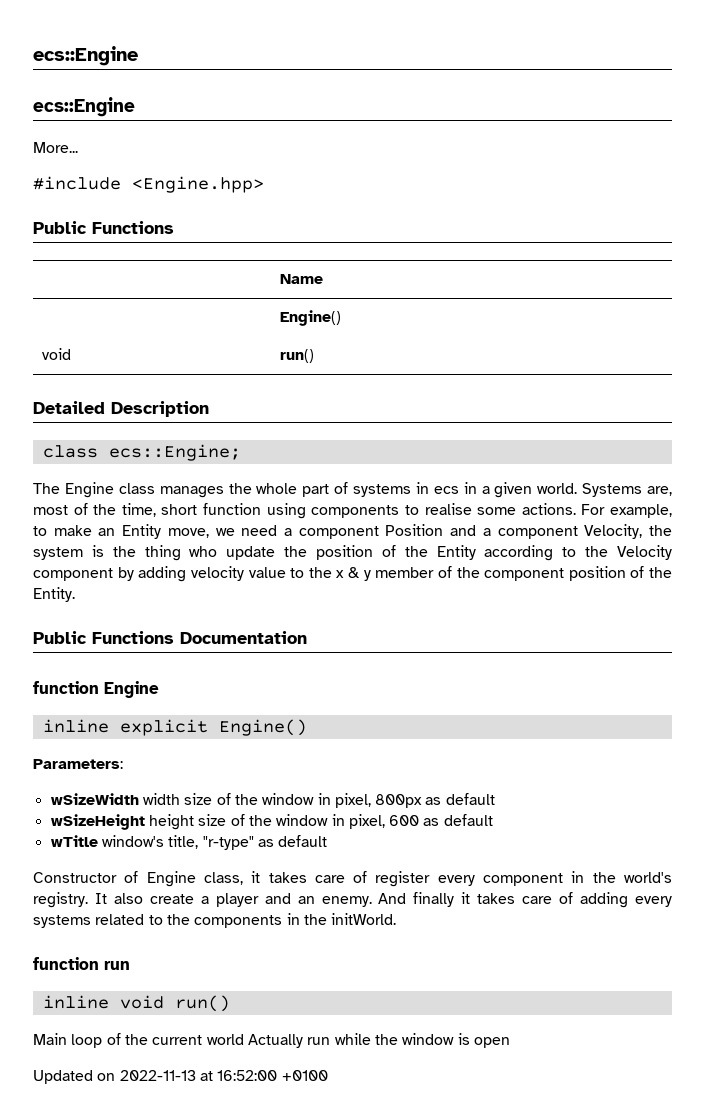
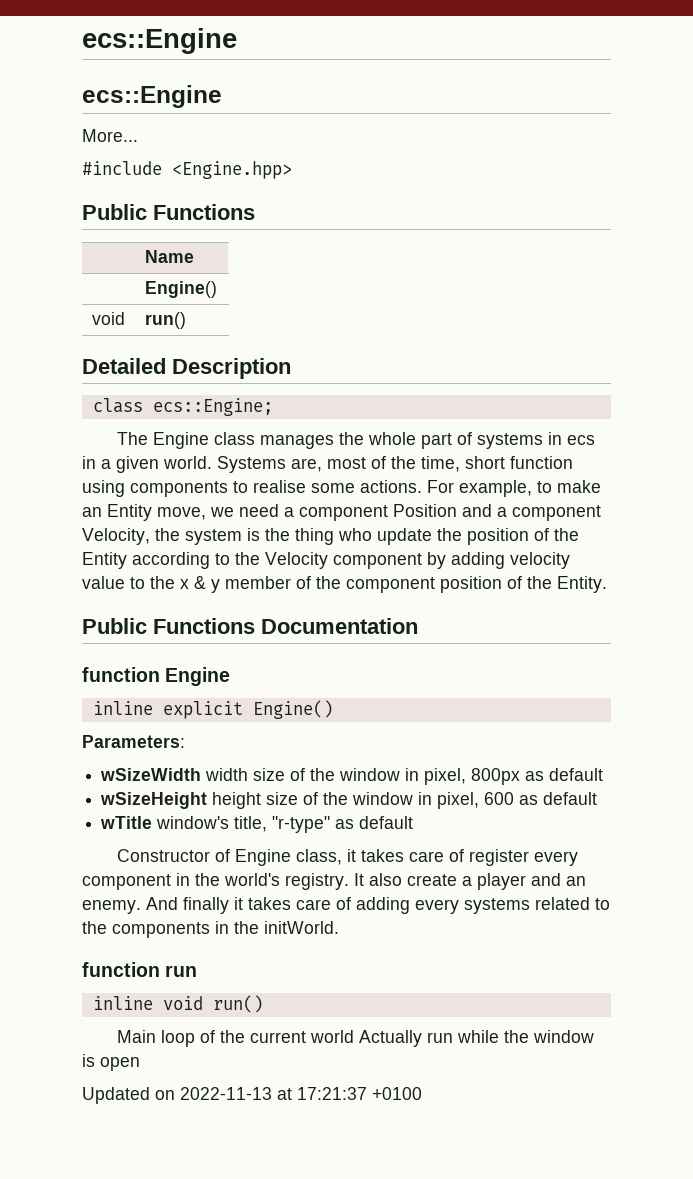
[217,1070,278,1081] 16:52:00 -> [297,1087,367,1100] 17:21:37

